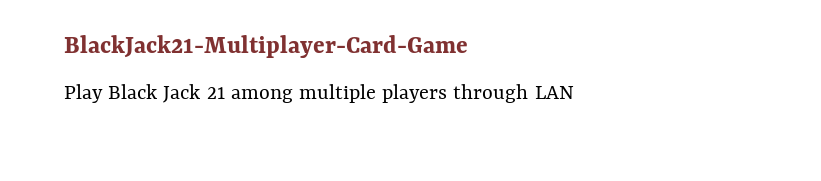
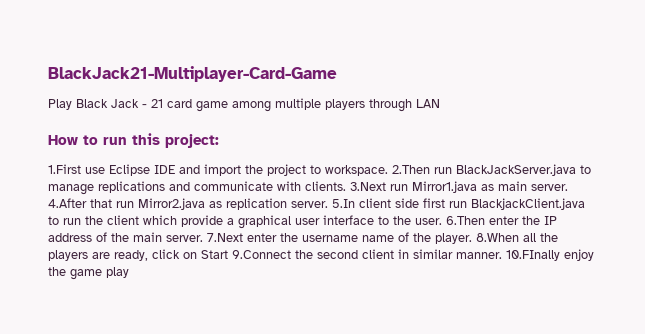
[206,87,225,99] 21 -> [142,99,228,112] - 21 card game
(574, 92) none -> [48,133,219,148] [48,164,591,176] [48,181,568,195] [48,198,585,210] [48,215,557,229] [48,232,558,244] [48,249,594,261] [48,267,129,280] // How to run this project: // 1.First use Eclipse IDE and import the project to workspace. 2.Then run BlackJackServer.java to manage replications and communicate with clients. 3.Next run Mirror1.java as main server. 4.After that run Mirror2.java as replication server. 5.In client side first run BlackjackClient.java to run the client which provide a graphical user interface to the user. 6.Then enter the IP address of the main server. 7.Next enter the username name of the player. 8.When all the players are ready, click on Start 9.Connect the second client in similar manner. 10.FInally enjoy the game play

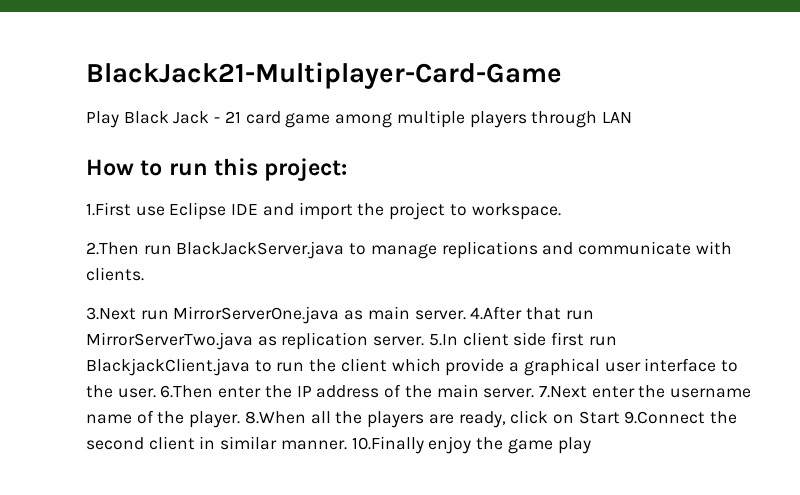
(388, 170) none -> (561, 211) //
(346, 186) none -> (144, 274) //
[412,181,477,193] Mirror1.java -> [173,306,340,324] MirrorServerOne.java
[138,198,205,210] Mirror2.java -> [86,332,253,350] MirrorServerTwo.java
[506,250,560,261] 10.FInally -> [351,436,424,454] 10.Finally

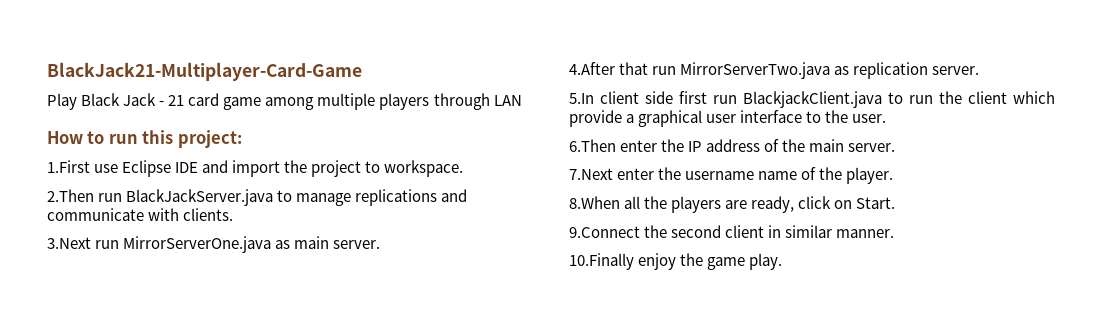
(466, 315) none -> (381, 244) //
(425, 341) none -> (980, 70) //
(156, 393) none -> (887, 118) //
(535, 393) none -> (896, 147) //
(241, 419) none -> (894, 175) //
[578,411,620,424] Start -> [856,197,896,209] Start. //
(347, 445) none -> (895, 233) //
[557,437,591,454] play -> [749,253,783,270] play.

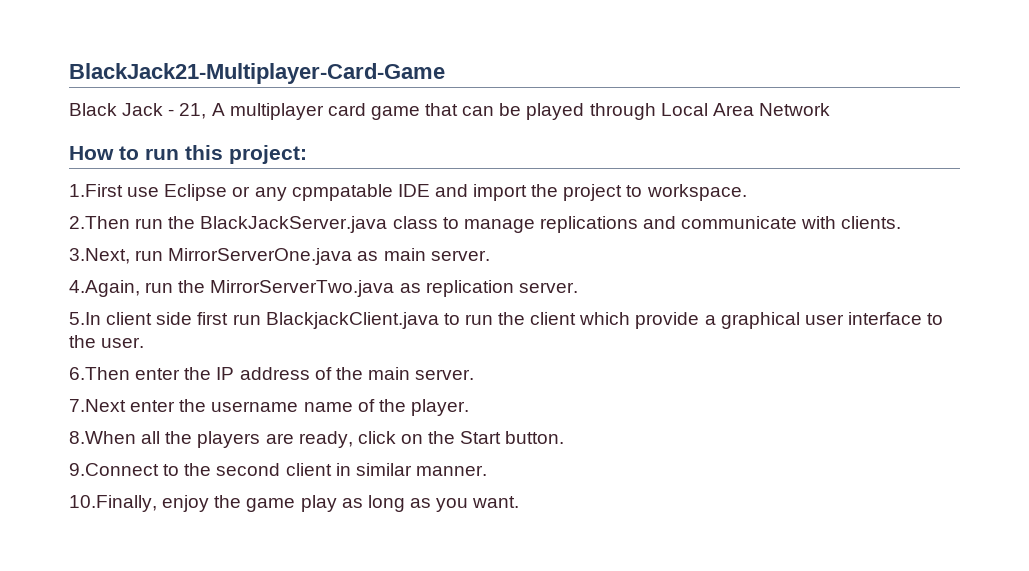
[47,93,77,110] Play -> (445, 73) none
[168,93,522,110] 21 card game among multiple players through LAN -> [179,103,830,120] 21, A multiplayer card game that can be played through Local Area Network
(172, 168) none -> [232,184,393,201] or any cpmpatable
[126,189,274,206] BlackJackServer.java -> [168,216,438,233] the BlackJackServer.java class
[47,237,91,249] 3.Next -> [69,248,130,264] 3.Next,
[569,62,677,75] 4.After that run -> [69,280,206,297] 4.Again, run the
[856,197,896,209] Start. -> [428,431,565,444] the Start button.
(640, 232) none -> [163,464,180,476] to
[569,253,634,270] 10.Finally -> [69,495,157,512] 10.Finally,
[749,253,783,270] play. -> [300,495,520,512] play as long as you want.

